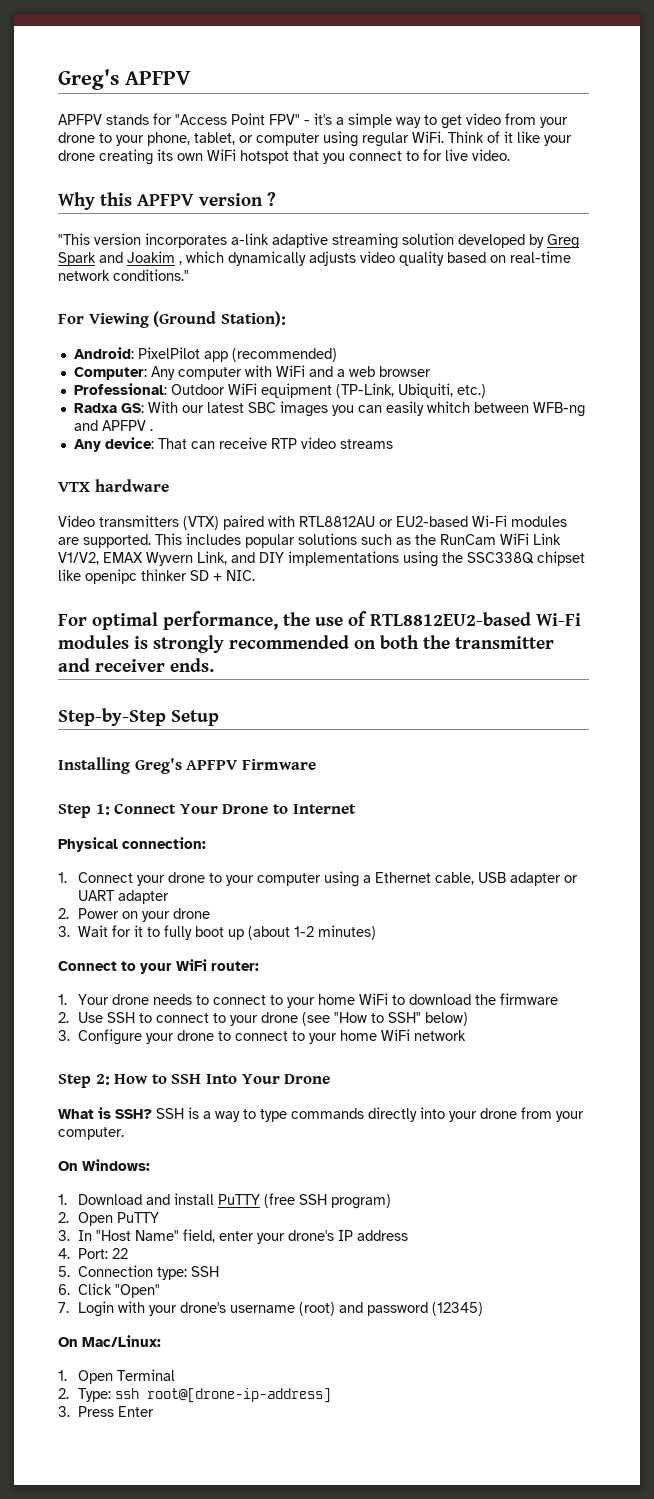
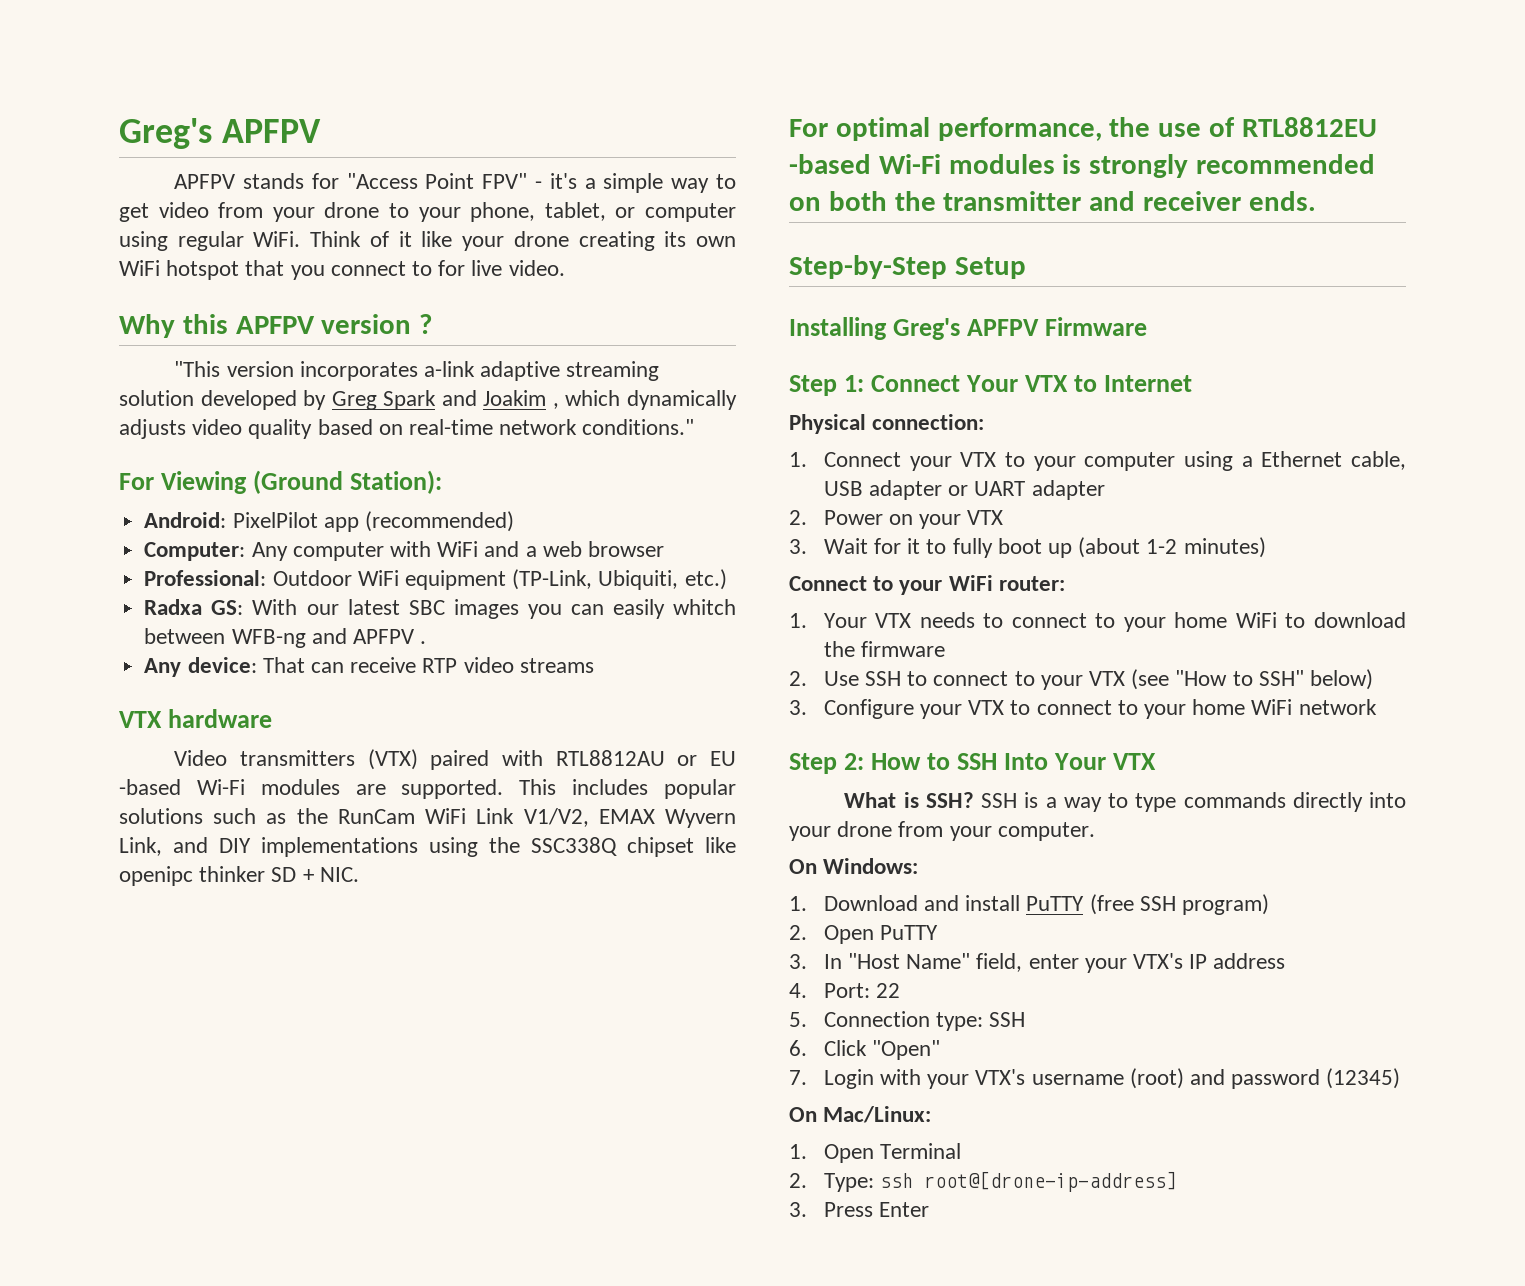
[396,516,468,527] EU2-based -> [710,751,736,766] [119,779,181,795] EU -based
[370,612,531,626] RTL8812EU2-based -> [1241,117,1377,137] [789,154,871,174] RTL8812EU -based
[222,804,269,814] Drone -> [1025,375,1069,392] VTX
[168,872,206,883] drone -> [960,452,997,467] VTX
[173,908,211,919] drone -> [967,510,1004,525] VTX
[112,994,150,1005] drone -> [875,613,912,628] VTX
[261,1012,299,1023] drone -> [1089,671,1126,686] VTX
[177,1030,215,1041] drone -> [968,700,1005,715] VTX
[284,1074,331,1084] Drone -> [1113,753,1157,770] VTX
[288,1230,335,1241] drone's -> [1133,953,1184,969] VTX's
[180,1302,227,1313] drone's -> [975,1069,1026,1085] VTX's

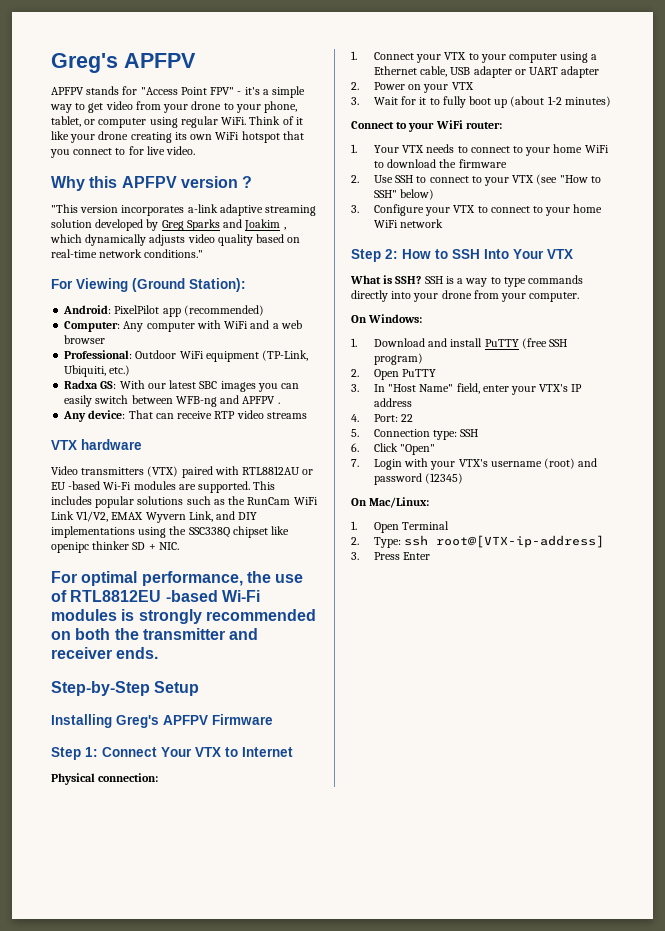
[383,390,437,410] Spark -> [186,219,220,231] Sparks
[673,599,736,615] whitch -> [95,395,129,404] switch
[924,1171,1178,1192] root@[drone-ip-address] -> [436,535,605,548] root@[VTX-ip-address]

